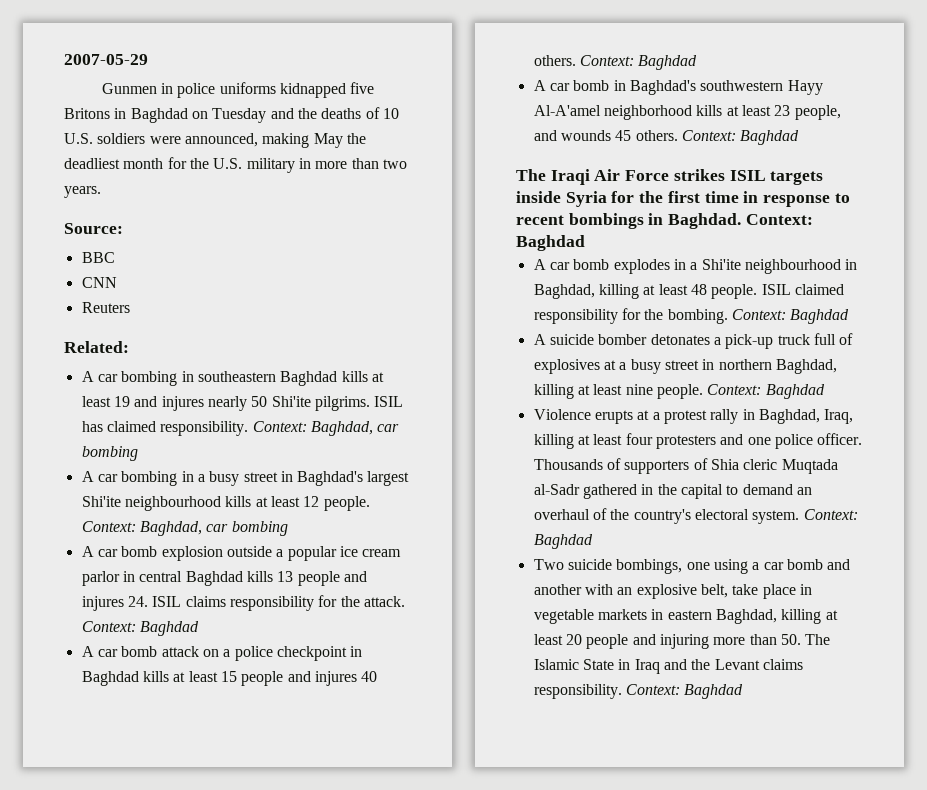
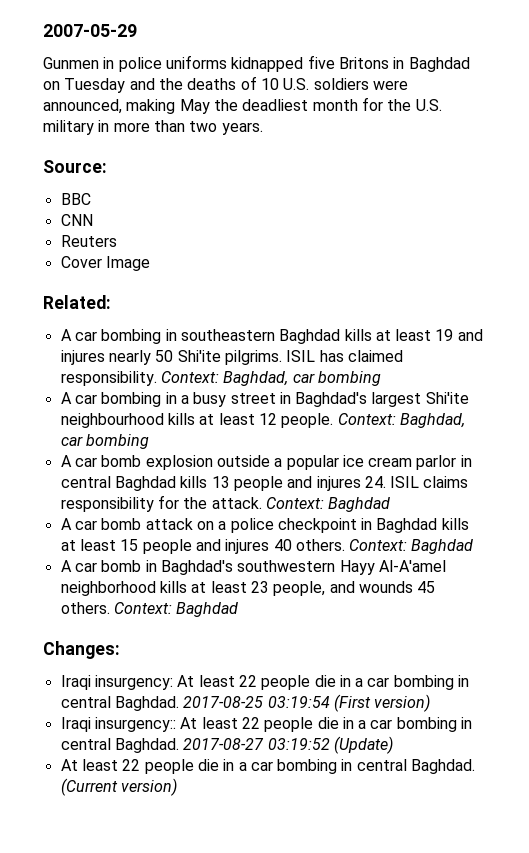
(130, 307) none -> [60,256,150,271] // Cover Image
[516,169,824,185] [516,191,850,207] [516,213,813,229] [516,235,585,251] [533,259,858,274] [533,284,844,299] [533,308,850,324] [533,333,854,349] [533,359,837,374] [533,384,825,399] [533,409,854,424] [533,433,863,449] [533,458,838,474] [533,484,812,499] [533,508,858,524] [533,534,593,549] [533,559,851,574] [533,584,812,599] [533,609,838,624] [533,634,831,649] [533,659,803,674] [533,684,744,699] The Iraqi Air Force strikes ISIL targets inside Syria for the first time in response to recent bombings in Baghdad. Context: Baghdad // A car bomb explodes in a Shi'ite neighbourhood in Baghdad, killing at least 48 people. ISIL claimed responsibility for the bombing. Context: Baghdad // A suicide bomber detonates a pick-up truck full of explosives at a busy street in northern Baghdad, killing at least nine people. Context: Baghdad // Violence erupts at a protest rally in Baghdad, Iraq, killing at least four protesters and one police officer. Thousands of supporters of Shia cleric Muqtada al-Sadr gathered in the capital to demand an overhaul of the country's electoral system. Context: Baghdad // Two suicide bombings, one using a car bomb and another with an explosive belt, take place in vegetable markets in eastern Baghdad, killing at least 20 people and injuring more than 50. The Islamic State in Iraq and the Levant claims responsibility. Context: Baghdad -> [43,641,120,659] [60,675,470,690] [60,694,431,712] [60,717,473,732] [60,736,393,754] [60,759,476,774] [60,778,177,796] Changes: // Iraqi insurgency: At least 22 people die in a car bombing in central Baghdad. 2017-08-25 03:19:54 (First version) // Iraqi insurgency:: At least 22 people die in a car bombing in central Baghdad. 2017-08-27 03:19:52 (Update) // At least 22 people die in a car bombing in central Baghdad. (Current version)

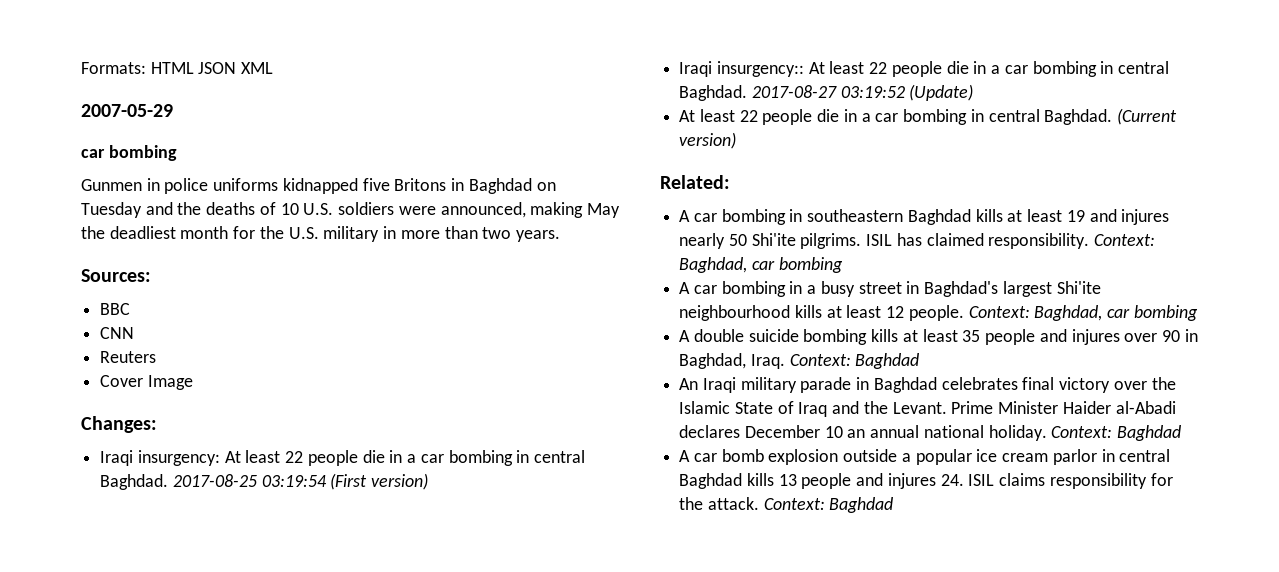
(43, 30) none -> [81,62,274,74] Formats: HTML JSON XML //
(137, 30) none -> [81,145,177,161] // car bombing
[43,160,107,173] Source: -> [81,269,151,282] Sources:
[43,295,111,309] [60,329,483,344] [60,350,403,365] [60,371,381,386] [60,392,469,407] [60,413,465,428] [60,434,149,449] [60,455,472,470] [60,476,469,491] [60,495,391,512] [60,518,469,533] [60,539,474,554] [60,560,446,575] [60,581,436,596] [60,602,239,617] // Related: // A car bombing in southeastern Baghdad kills at least 19 and injures nearly 50 Shi'ite pilgrims. ISIL has claimed responsibility. Context: Baghdad, car bombing // A car bombing in a busy street in Baghdad's largest Shi'ite neighbourhood kills at least 12 people. Context: Baghdad, car bombing // A car bomb explosion outside a popular ice cream parlor in central Baghdad kills 13 people and injures 24. ISIL claims responsibility for the attack. Context: Baghdad // A car bomb attack on a police checkpoint in Baghdad kills at least 15 people and injures 40 others. Context: Baghdad // A car bomb in Baghdad's southwestern Hayy Al-A'amel neighborhood kills at least 23 people, and wounds 45 others. Context: Baghdad -> (193, 382) none
(177, 787) none -> [660,175,730,189] [679,209,1170,225] [679,233,1156,249] [679,257,843,273] [679,281,1101,297] [679,305,1198,321] [679,329,1198,345] [679,353,920,369] [679,377,1176,393] [679,401,1176,417] [679,425,1182,441] [679,449,1171,465] [679,473,1173,489] [679,497,894,513] // Related: // A car bombing in southeastern Baghdad kills at least 19 and injures nearly 50 Shi'ite pilgrims. ISIL has claimed responsibility. Context: Baghdad, car bombing // A car bombing in a busy street in Baghdad's largest Shi'ite neighbourhood kills at least 12 people. Context: Baghdad, car bombing // A double suicide bombing kills at least 35 people and injures over 90 in Baghdad, Iraq. Context: Baghdad // An Iraqi military parade in Baghdad celebrates final victory over the Islamic State of Iraq and the Levant. Prime Minister Haider al-Abadi declares December 10 an annual national holiday. Context: Baghdad // A car bomb explosion outside a popular ice cream parlor in central Baghdad kills 13 people and injures 24. ISIL claims responsibility for the attack. Context: Baghdad

